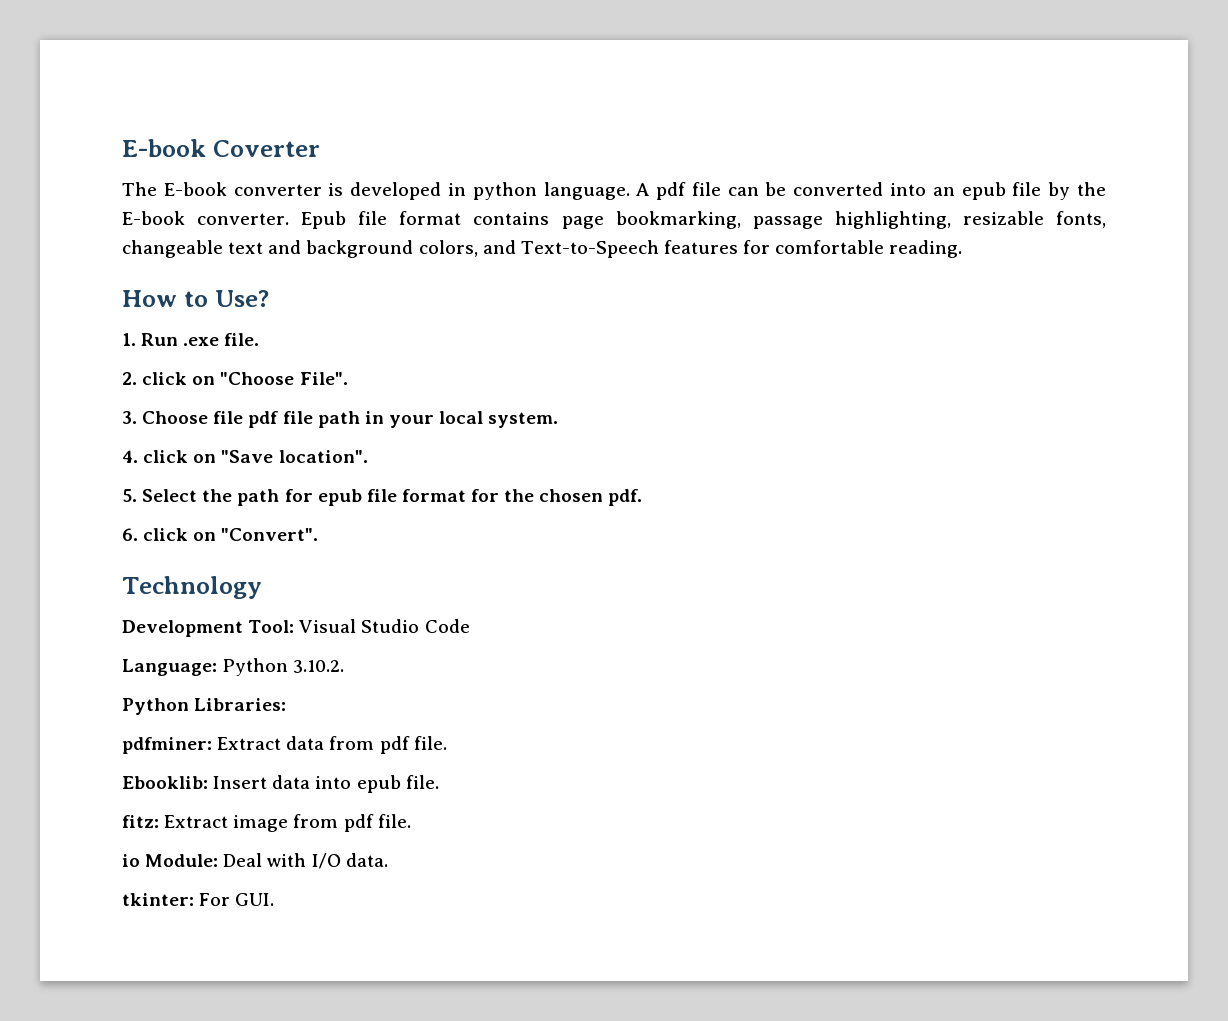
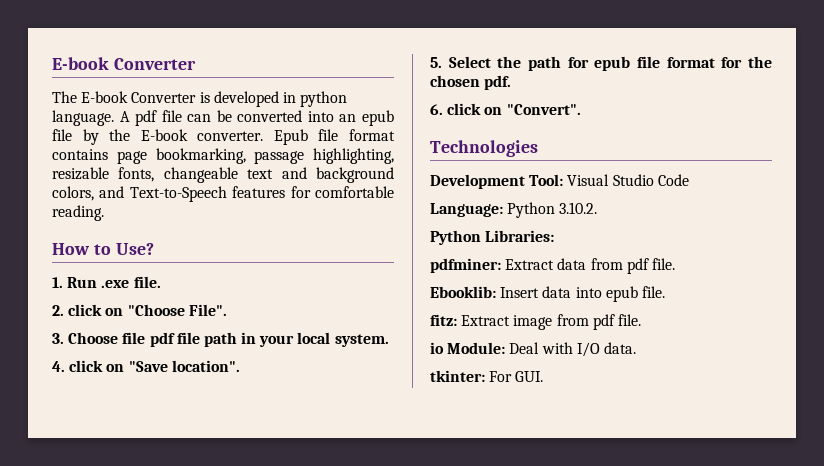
[122,139,320,157] E-book Coverter -> [52,57,196,70] E-book Converter
[233,184,322,196] converter -> [131,92,197,103] Converter
[122,576,262,599] Technology -> [430,140,538,157] Technologies

